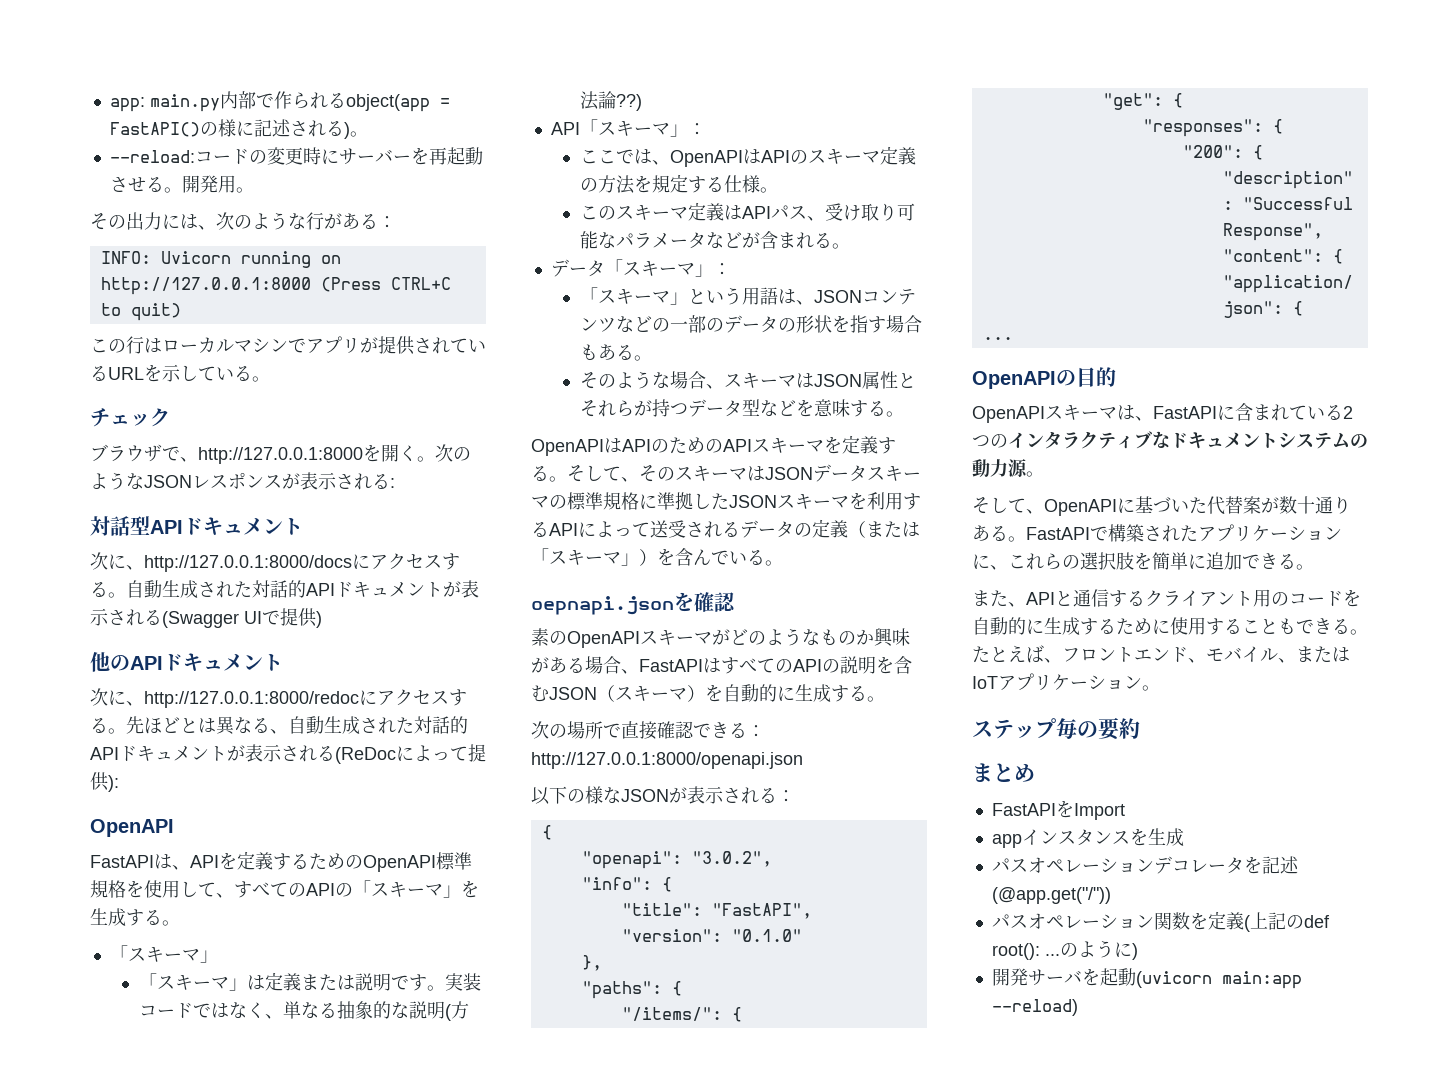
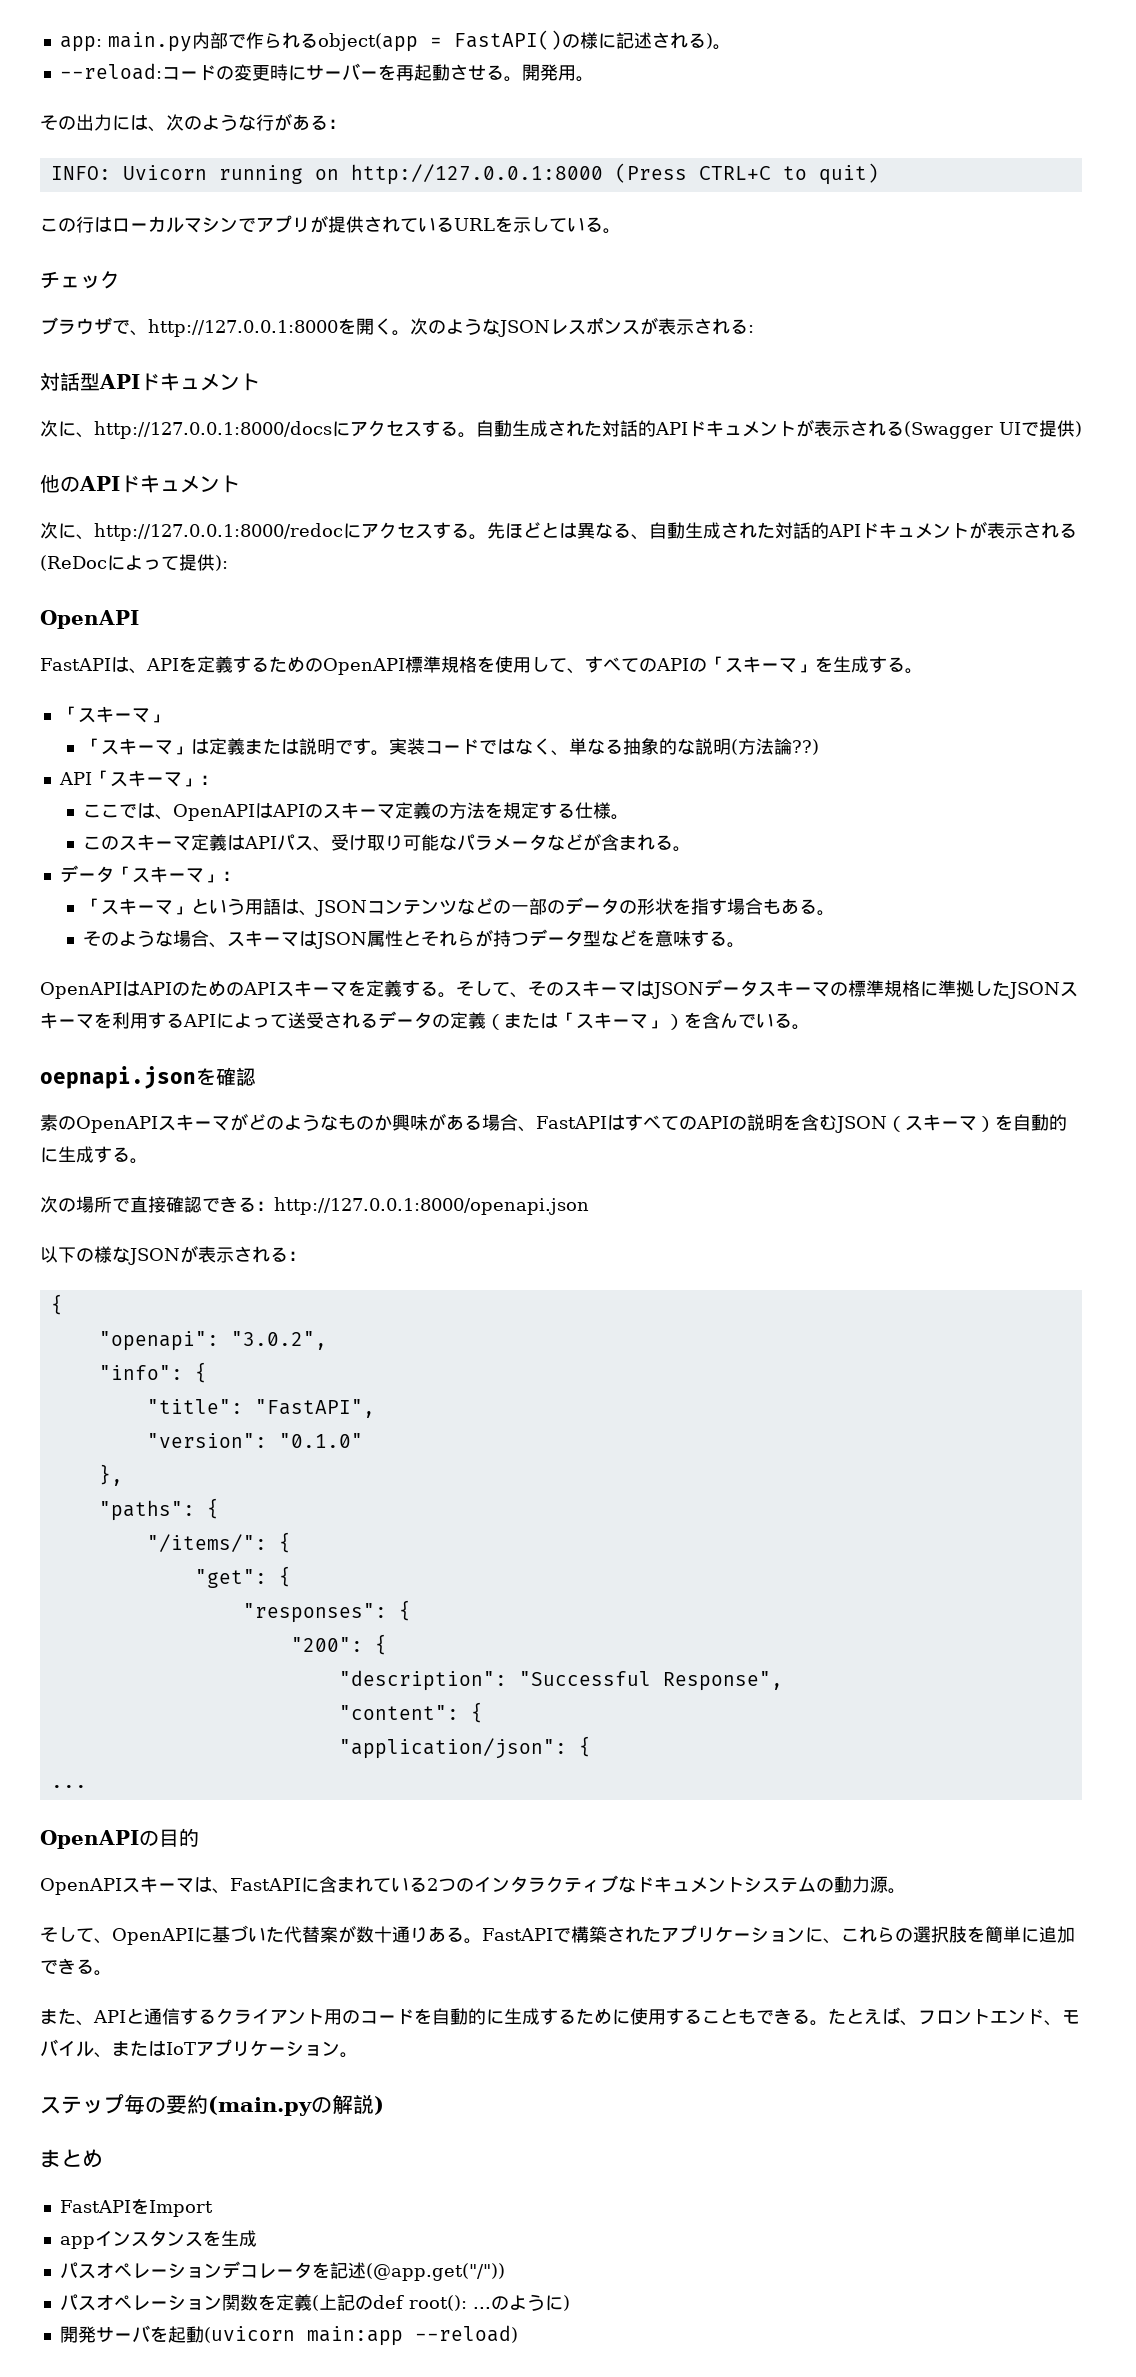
(1140, 728) none -> [208,2094,384,2116] (main.pyの解説)

